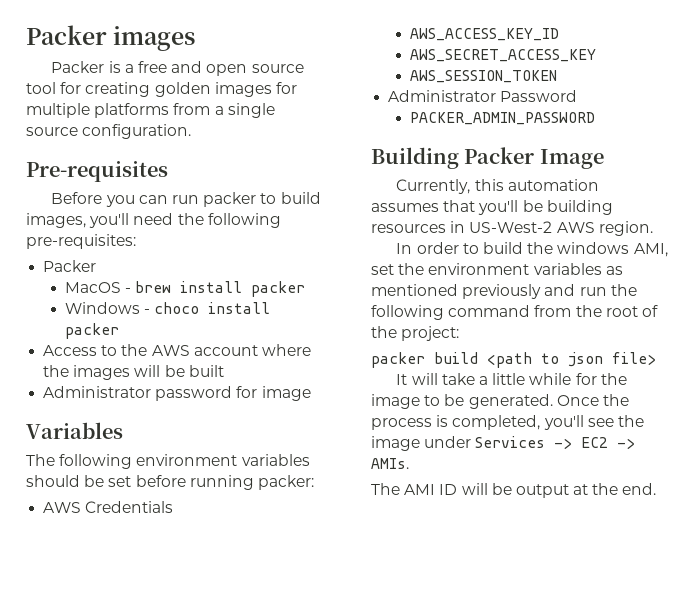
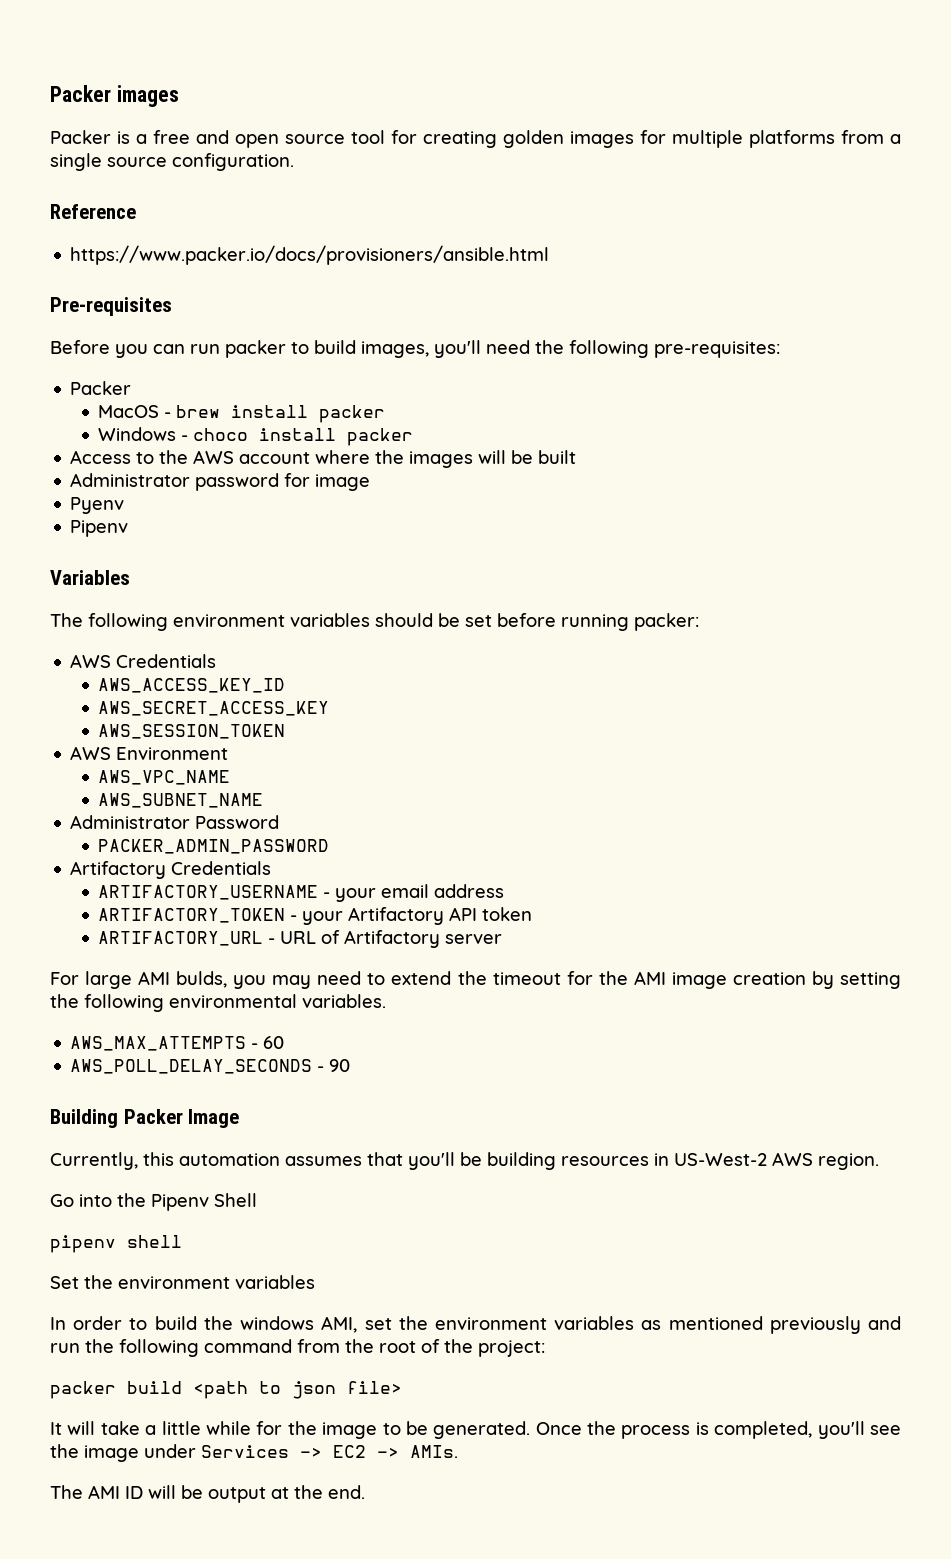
(192, 131) none -> [50,204,136,219] [70,245,550,265] // Reference // https://www.packer.io/docs/provisioners/ansible.html
(311, 393) none -> [70,497,125,514] [70,520,129,537] // Pyenv // Pipenv
(557, 76) none -> [70,746,229,760] [98,770,231,785] [98,793,264,808] // AWS Environment // AWS_VPC_NAME // AWS_SUBNET_NAME
(595, 118) none -> [70,861,272,879] [98,884,505,902] [98,907,533,925] [98,930,503,948] [50,971,901,989] [50,994,386,1012] [70,1036,285,1051] [70,1059,351,1074] // Artifactory Credentials // ARTIFACTORY_USERNAME - your email address // ARTIFACTORY_TOKEN - your Artifactory API token // ARTIFACTORY_URL - URL of Artifactory server // For large AMI bulds, you may need to extend the timeout for the AMI image creation by setting the following environmental variables. // AWS_MAX_ATTEMPTS - 60 // AWS_POLL_DELAY_SECONDS - 90
(653, 228) none -> [50,1193,257,1211] [50,1235,182,1253] [50,1275,315,1289] // Go into the Pipenv Shell // pipenv shell // Set the environment variables

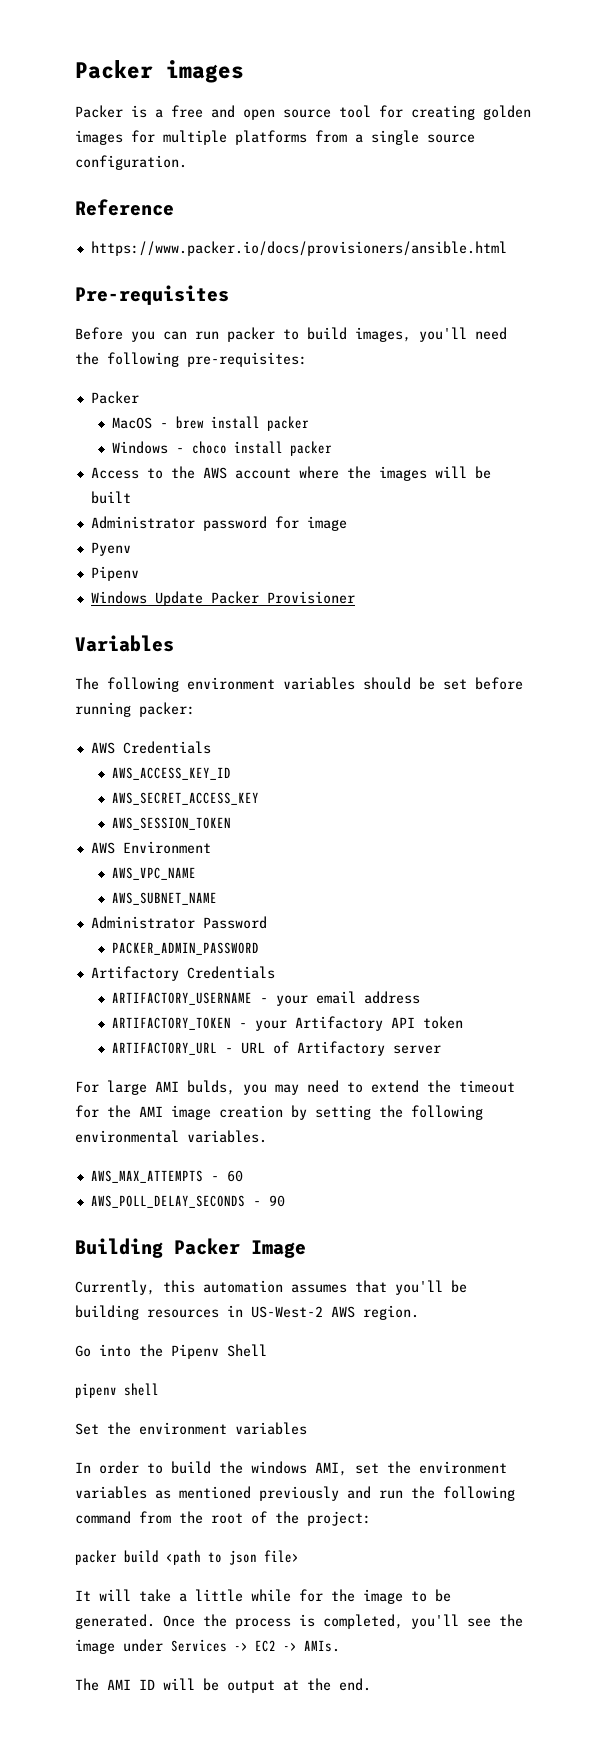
(129, 528) none -> [90,591,355,606] // Windows Update Packer Provisioner

